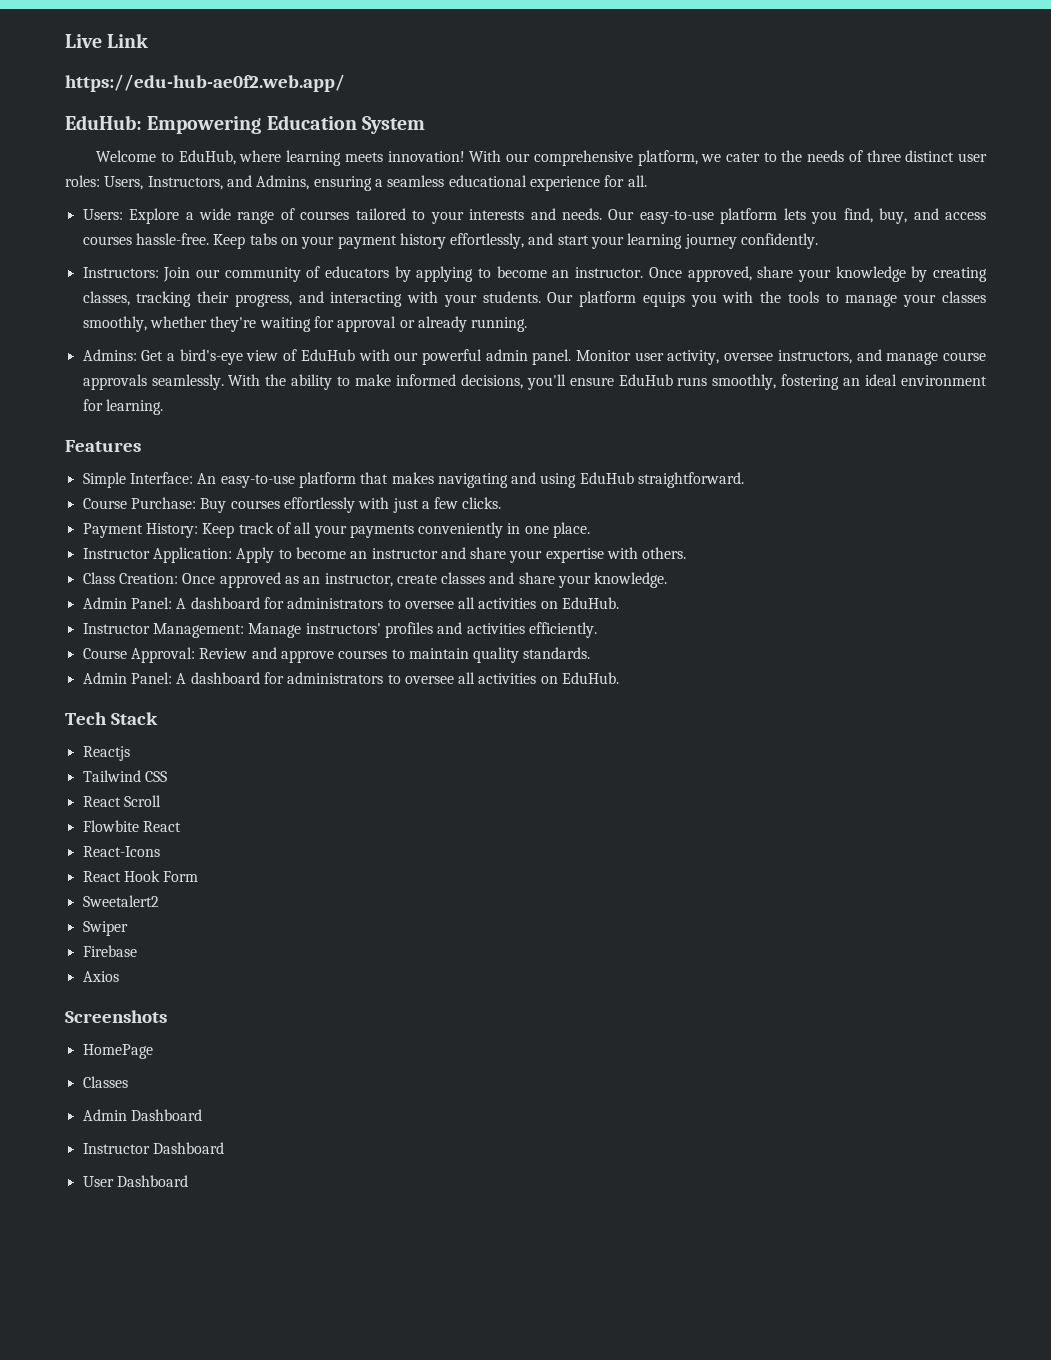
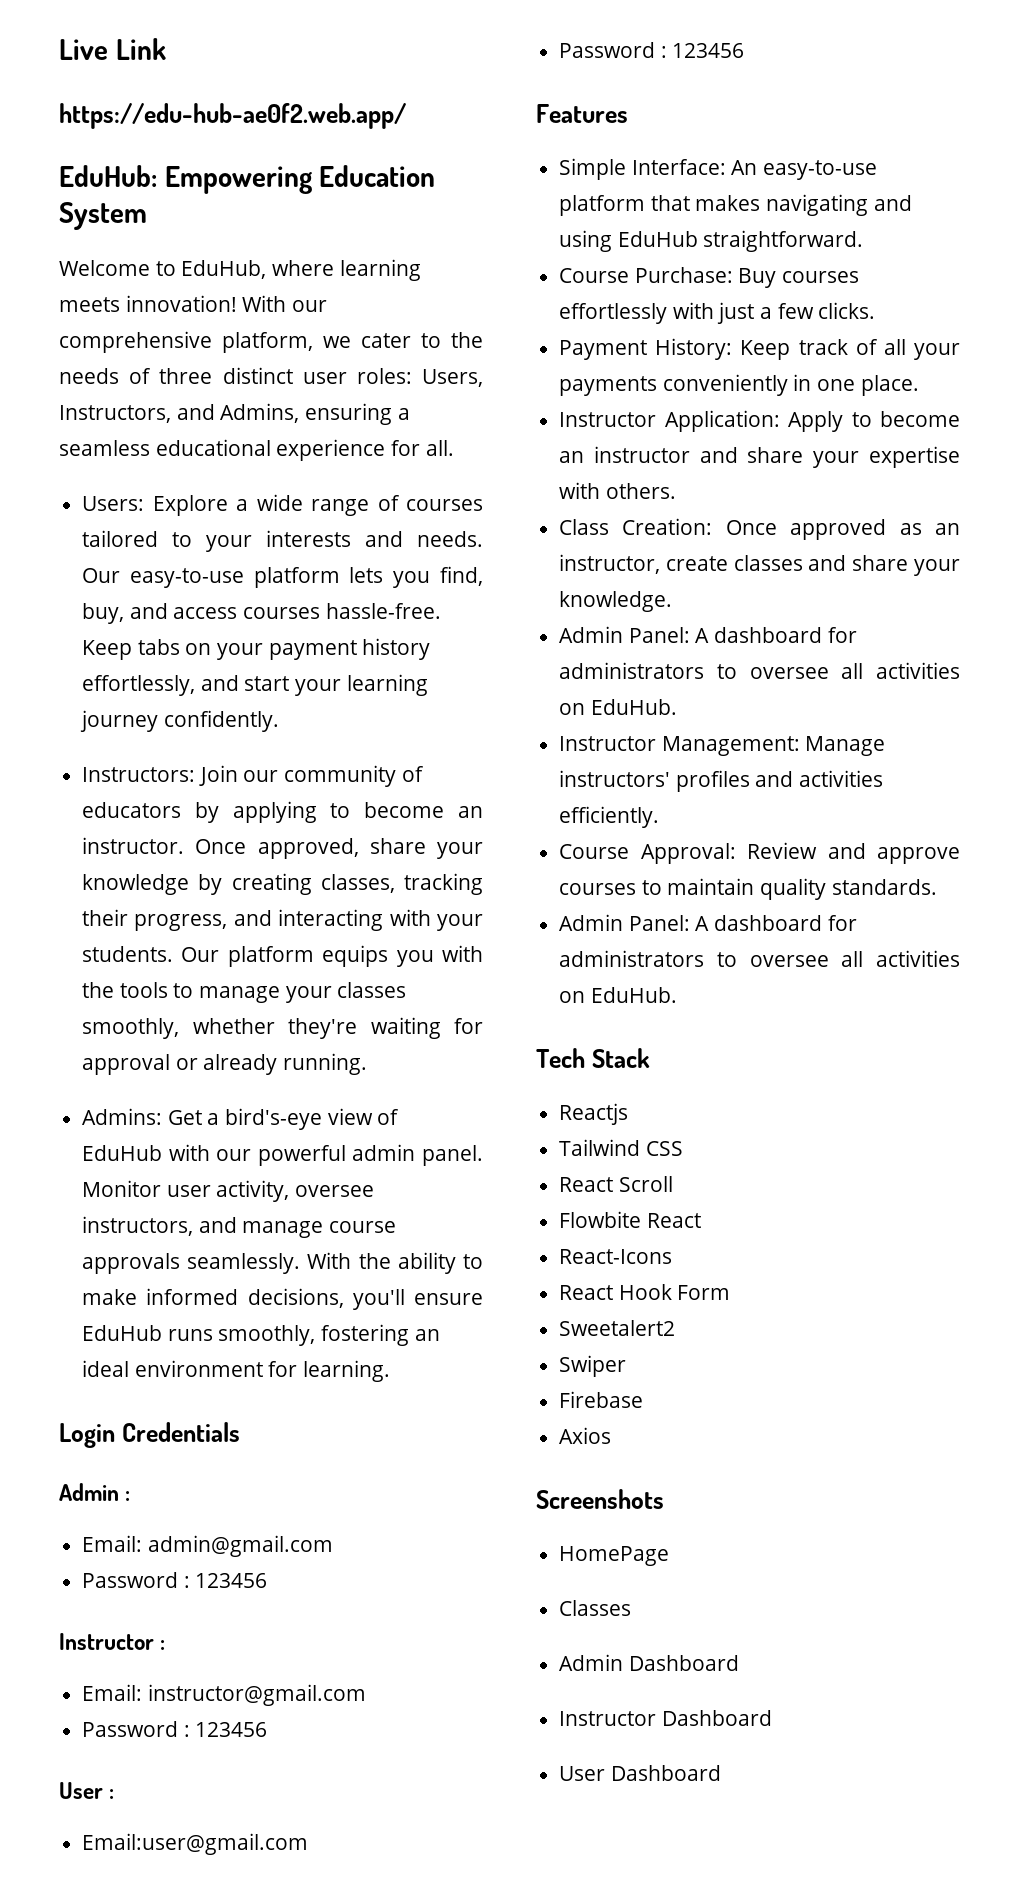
(163, 407) none -> [59,1422,240,1448] [59,1483,131,1501] [82,1535,333,1557] [82,1572,268,1588] [59,1633,166,1650] [82,1684,366,1706] [82,1721,268,1737] [59,1782,115,1799] [82,1833,309,1855] [559,42,745,58] // Login Credentials // Admin : // Email: admin@gmail.com // Password : 123456 // Instructor : // Email: instructor@gmail.com // Password : 123456 // User : // Email:user@gmail.com // Password : 123456

